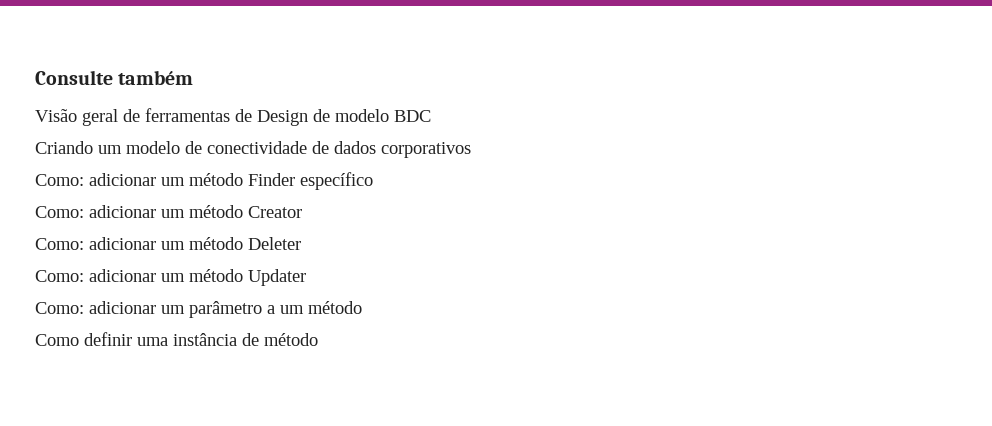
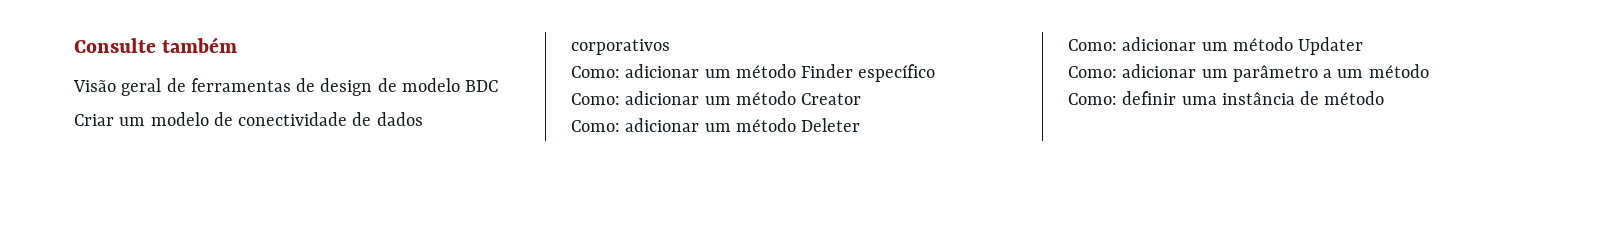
[257,110,308,126] Design -> [320,78,373,96] design
[35,141,93,154] Criando -> [74,114,114,126] Criar
[35,334,79,346] Como -> [1068,93,1117,105] Como:

